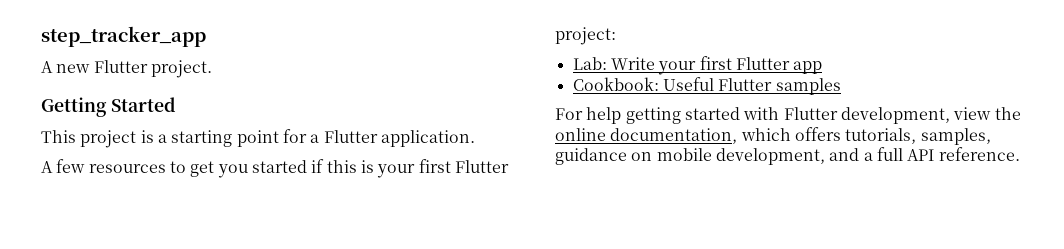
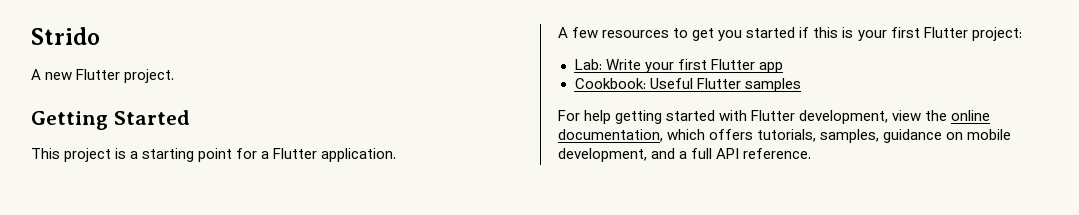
[41,26,206,47] step_tracker_app -> [31,27,100,45] Strido

